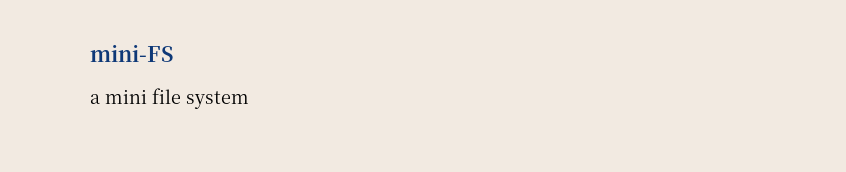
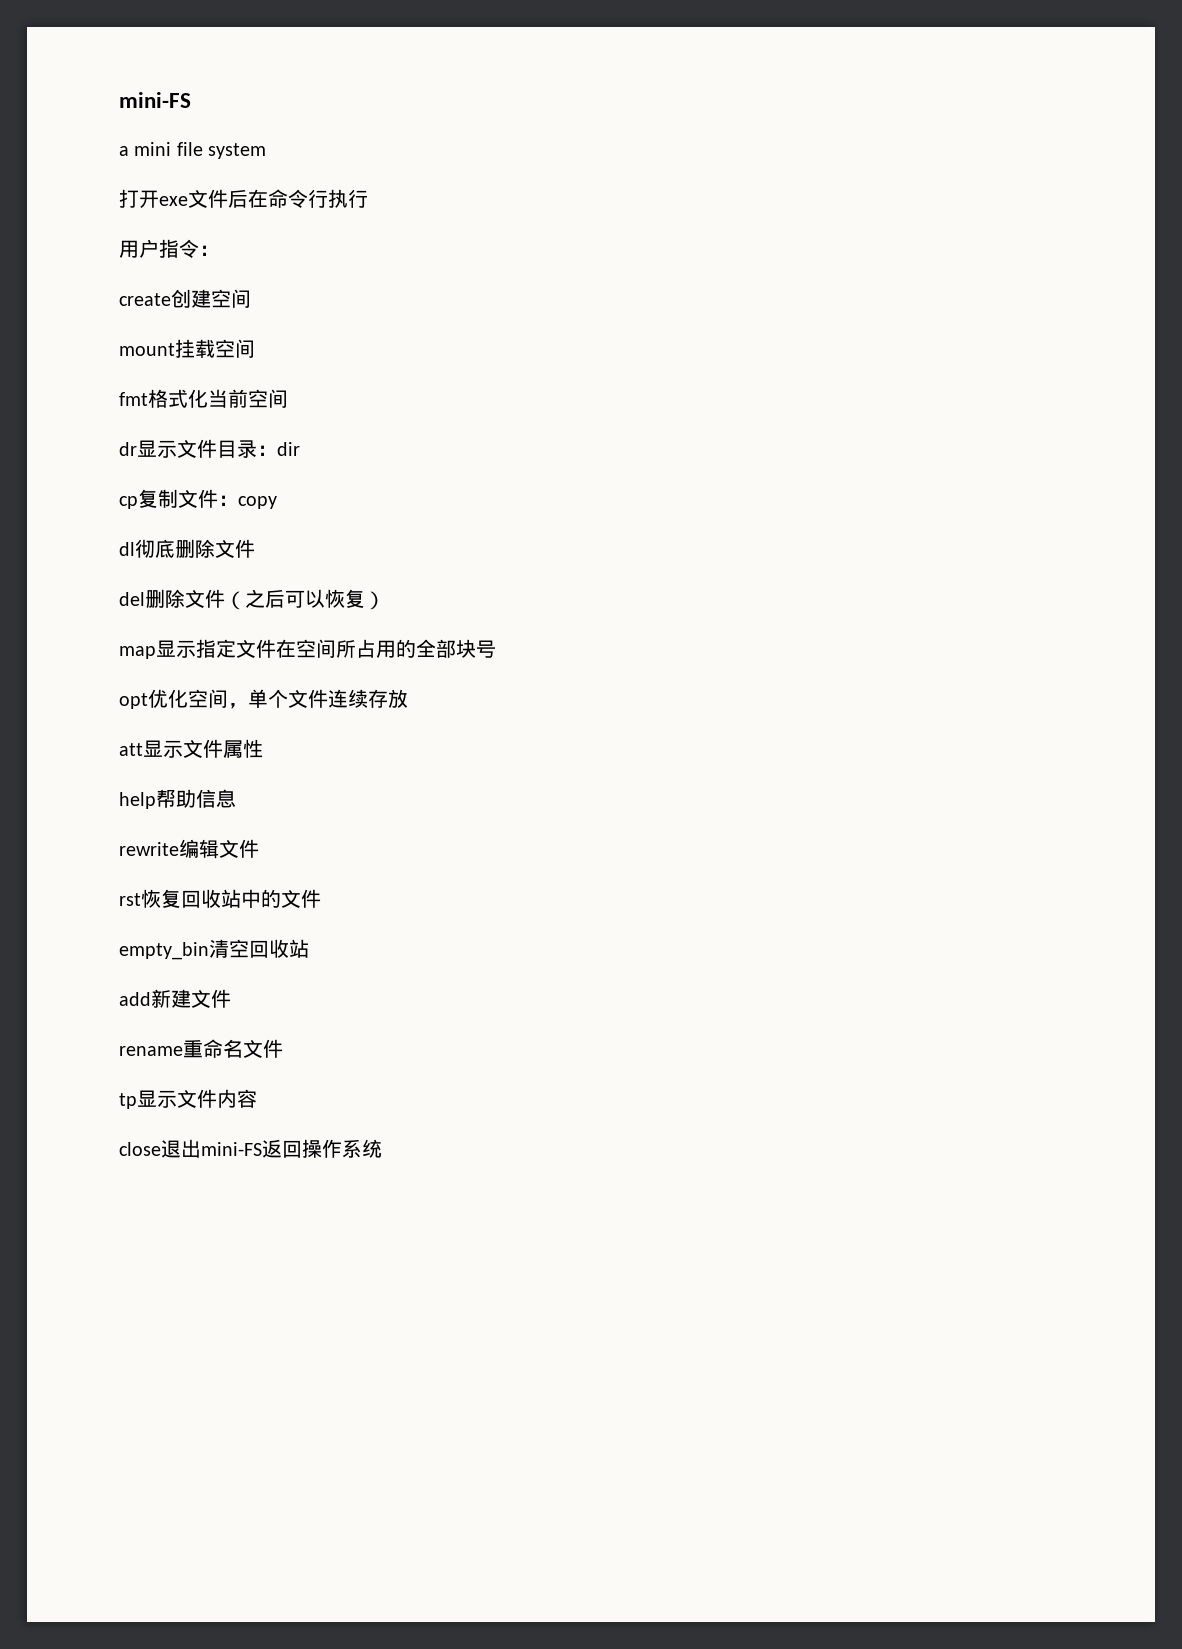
(249, 100) none -> [119,189,368,208] [119,239,219,258] [119,289,251,308] [119,339,255,358] [119,389,288,408] [119,439,300,458] [119,489,277,509] [119,539,255,558] [119,589,385,610] [119,639,496,659] [119,689,408,709] [119,739,263,758] [119,789,236,809] [119,839,259,859] [119,889,321,908] [119,939,309,960] [119,989,231,1008] [119,1039,283,1058] [119,1089,257,1109] [119,1139,382,1158] // 打开exe文件后在命令行执行 // 用户指令： // create创建空间 // mount挂载空间 // fmt格式化当前空间 // dr显示文件目录：dir // cp复制文件：copy // dl彻底删除文件 // del删除文件（之后可以恢复） // map显示指定文件在空间所占用的全部块号 // opt优化空间，单个文件连续存放 // att显示文件属性 // help帮助信息 // rewrite编辑文件 // rst恢复回收站中的文件 // empty_bin清空回收站 // add新建文件 // rename重命名文件 // tp显示文件内容 // close退出mini-FS返回操作系统

